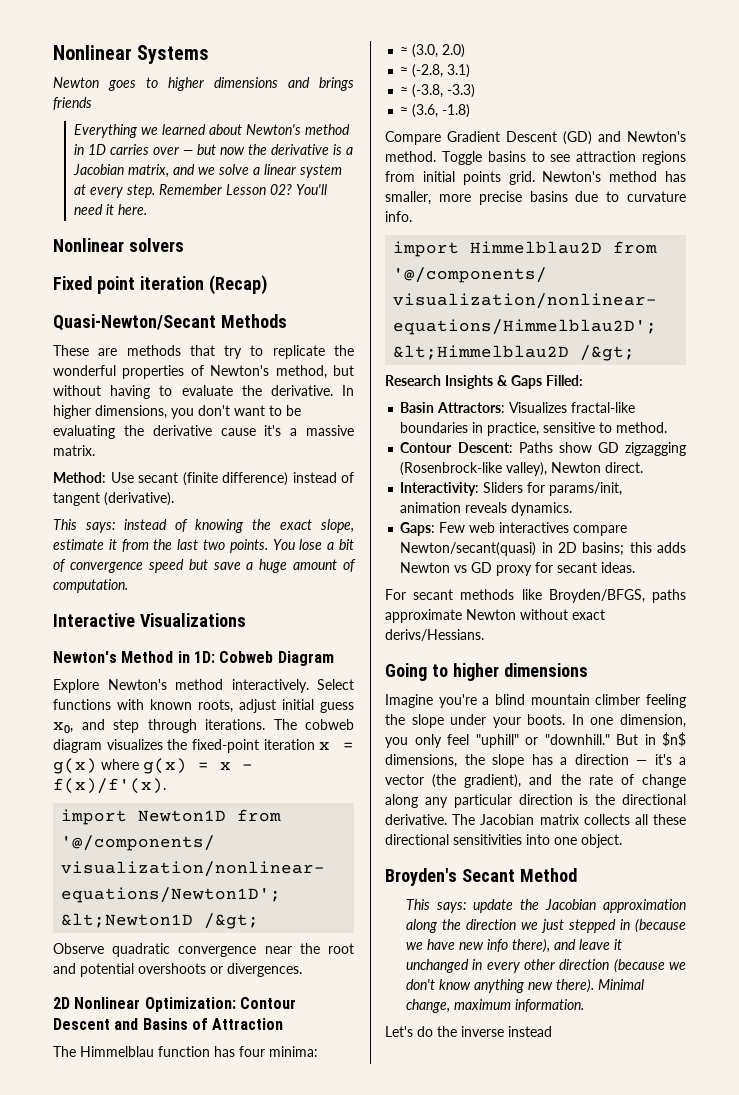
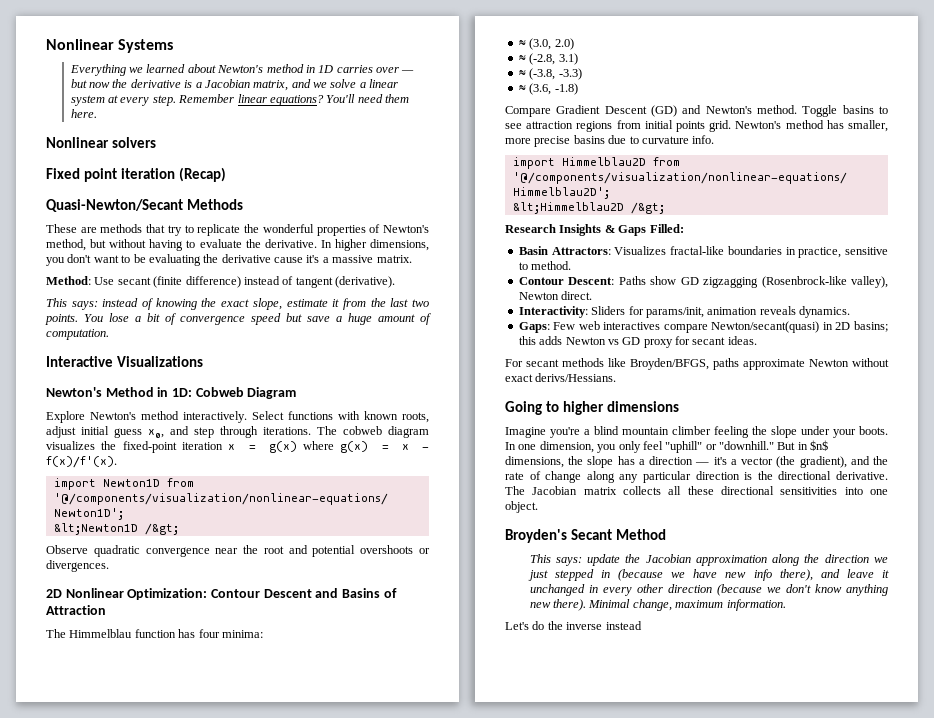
[53,77,354,91] [53,97,92,110] // Newton goes to higher dimensions and brings friends -> (174, 46) none
[225,184,292,195] Lesson 02? -> [237,94,324,106] linear equations?
[105,204,114,215] it -> [385,94,410,103] them

